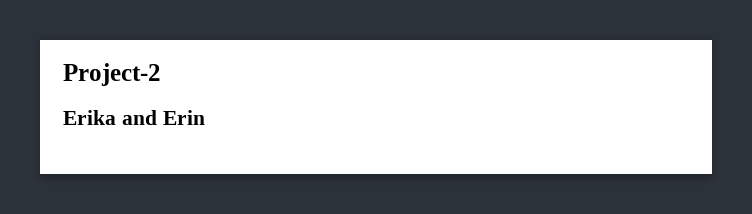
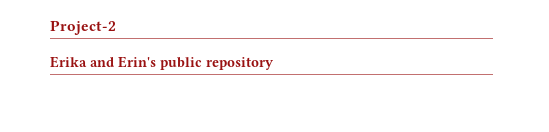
[162,110,205,125] Erin -> [118,56,274,70] Erin's public repository

